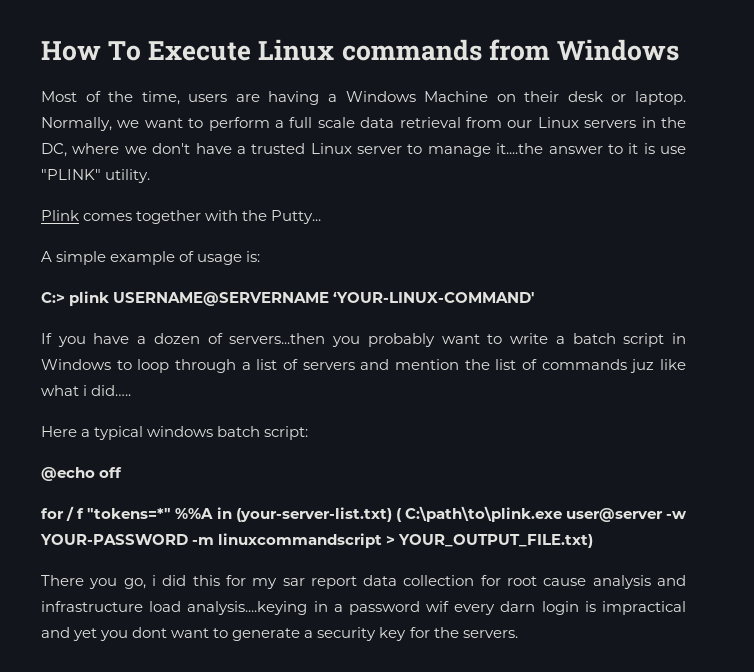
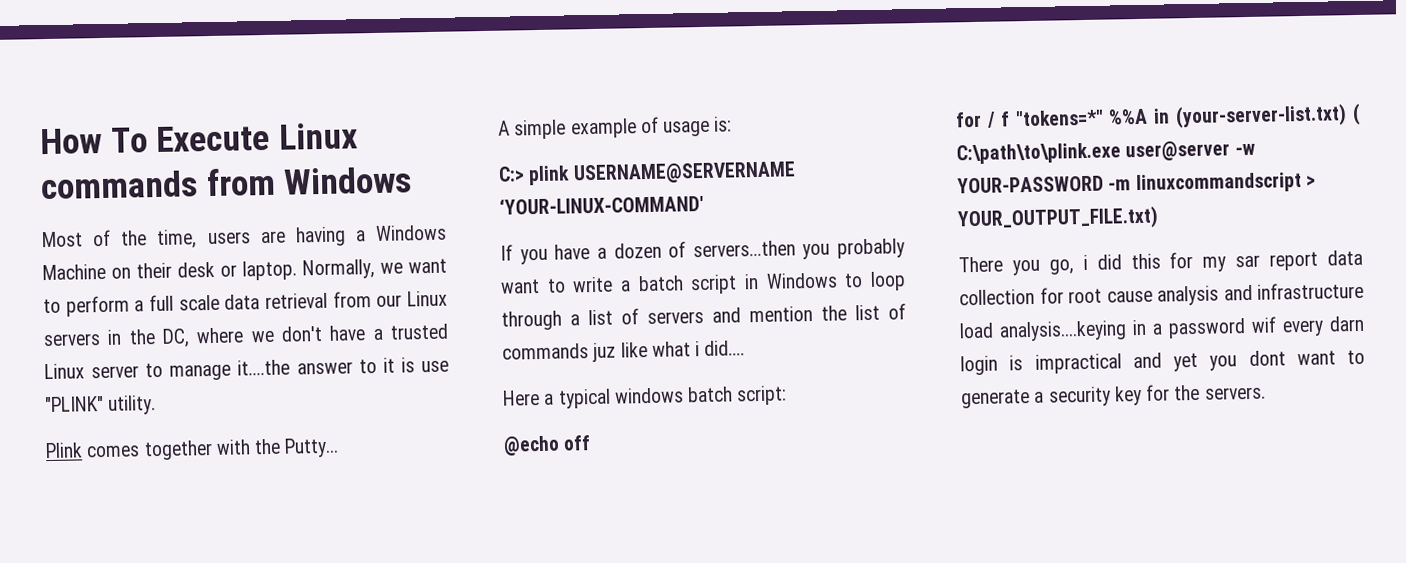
[91,385,132,396] did….. -> [704,340,746,356] did....

